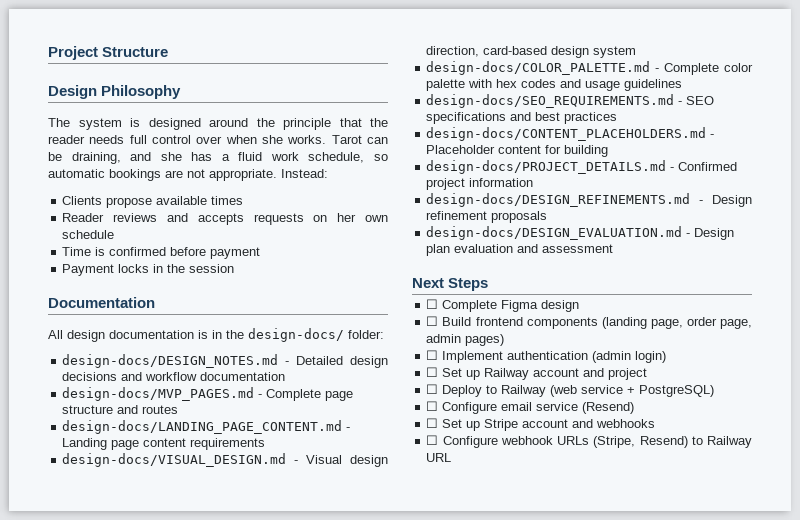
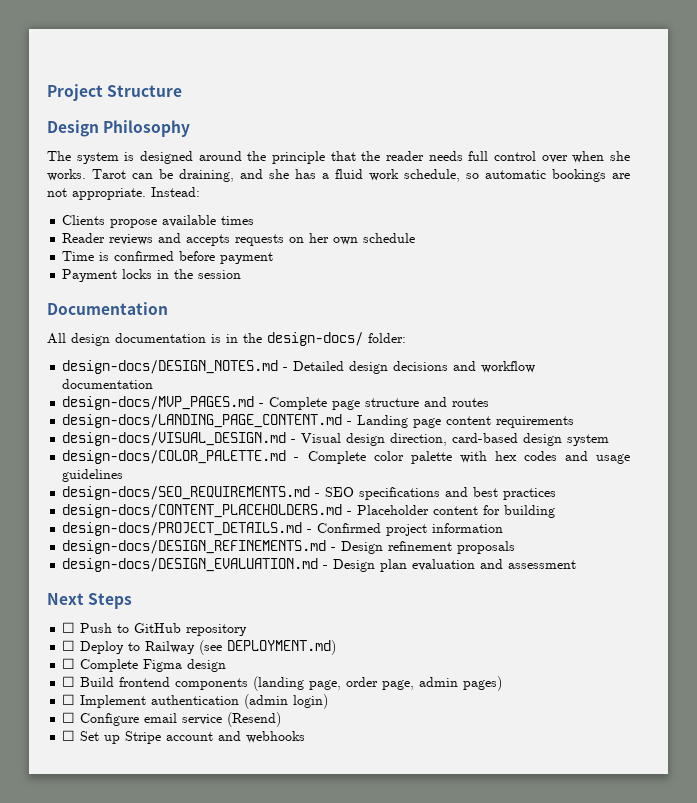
(489, 284) none -> [62,622,248,636] [62,640,337,655] // ☐ Push to GitHub repository // ☐ Deploy to Railway (see DEPLOYMENT.md)
[426,367,648,380] [426,384,715,397] // ☐ Set up Railway account and project // ☐ Deploy to Railway (web service + PostgreSQL) -> (329, 701) none
[426,435,752,448] [426,453,452,462] // ☐ Configure webhook URLs (Stripe, Resend) to Railway URL -> (306, 737) none

